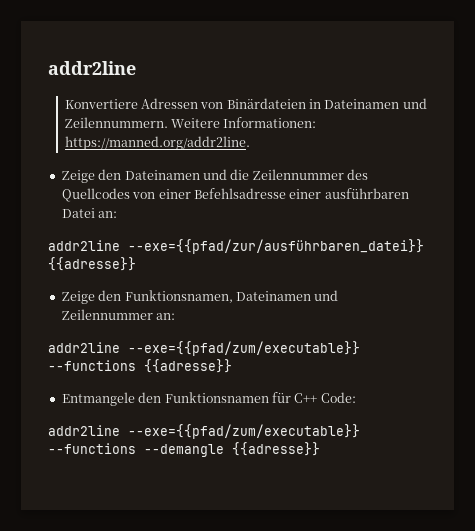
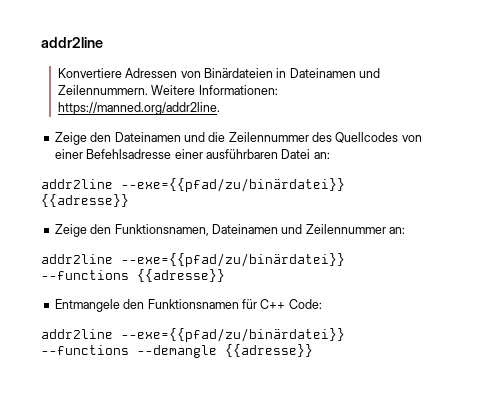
[128,239,424,254] --exe={{pfad/zur/ausführbaren_datei}} -> [121,178,345,192] --exe={{pfad/zu/binärdatei}}
[128,341,360,356] --exe={{pfad/zum/executable}} -> [121,253,345,267] --exe={{pfad/zu/binärdatei}}
[128,424,360,439] --exe={{pfad/zum/executable}} -> [121,328,345,342] --exe={{pfad/zu/binärdatei}}

